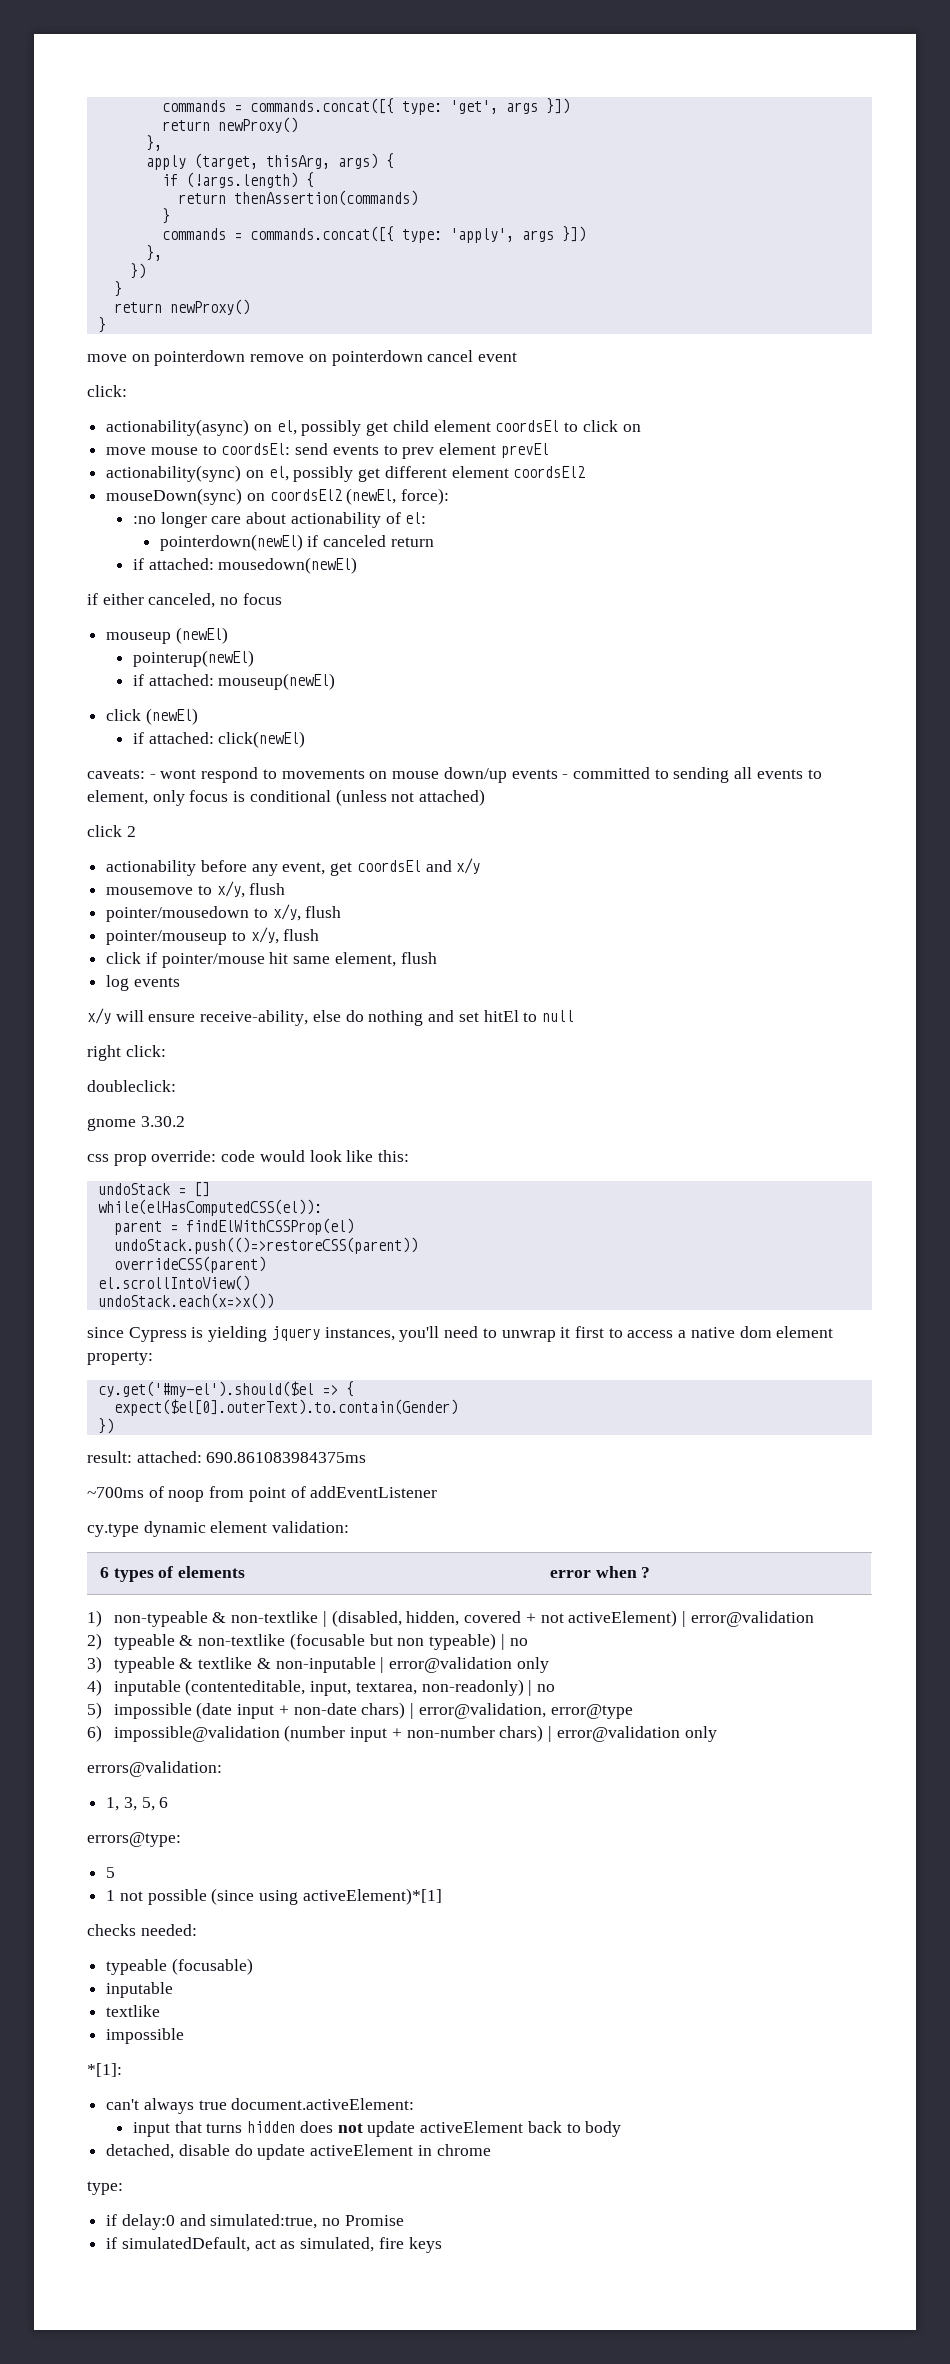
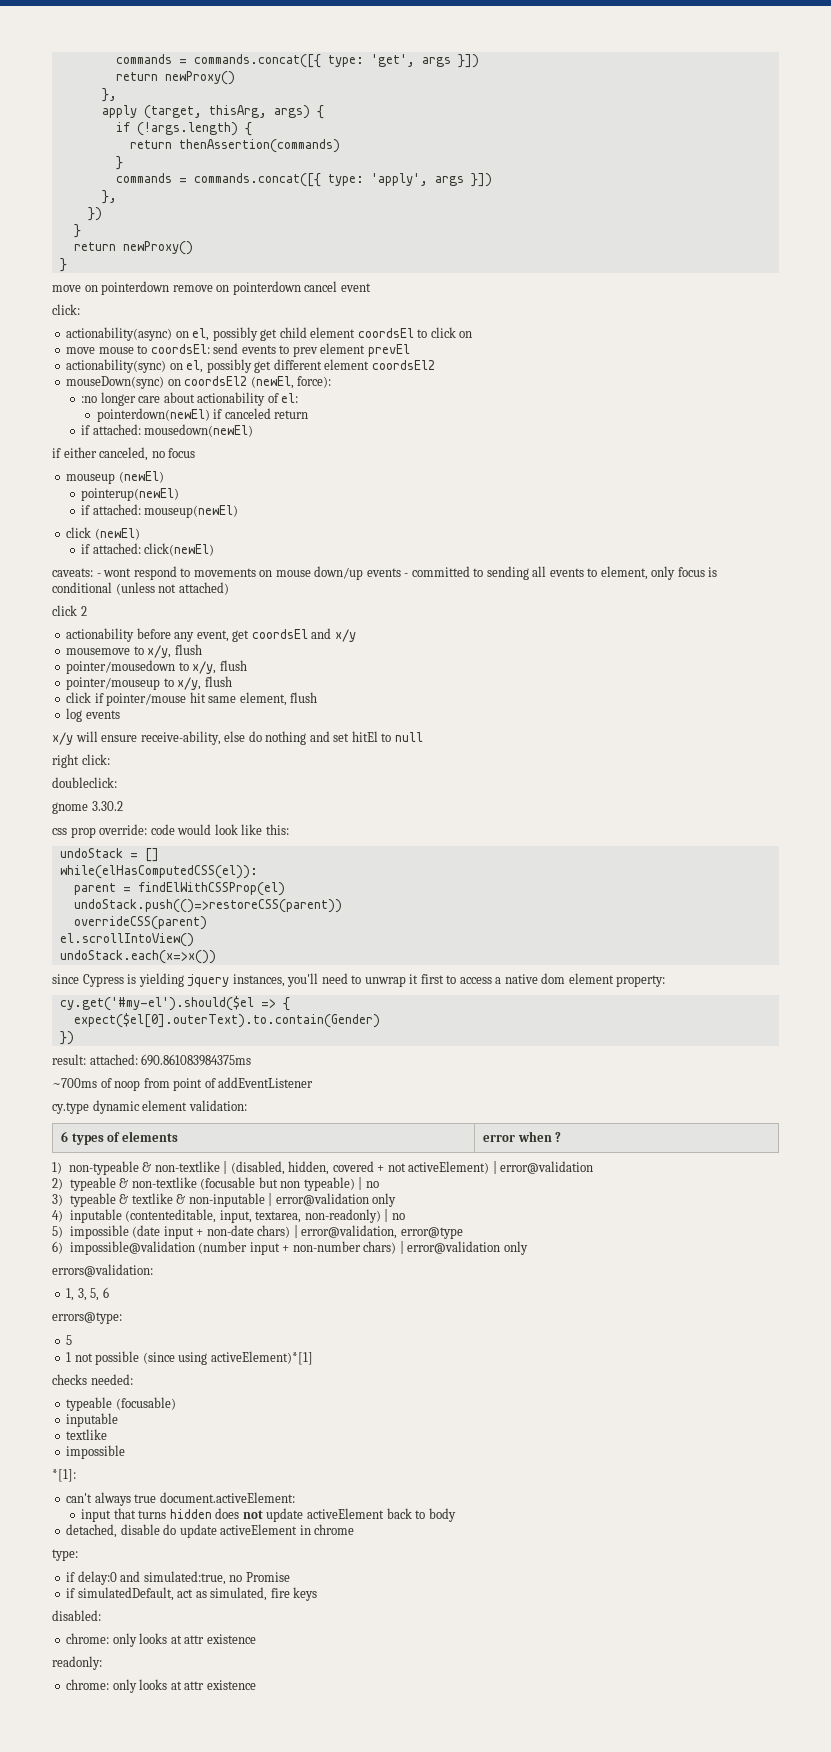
(442, 2245) none -> [52,1610,101,1621] [66,1633,256,1647] [52,1656,102,1670] [66,1679,256,1693] // disabled: // chrome: only looks at attr existence // readonly: // chrome: only looks at attr existence

